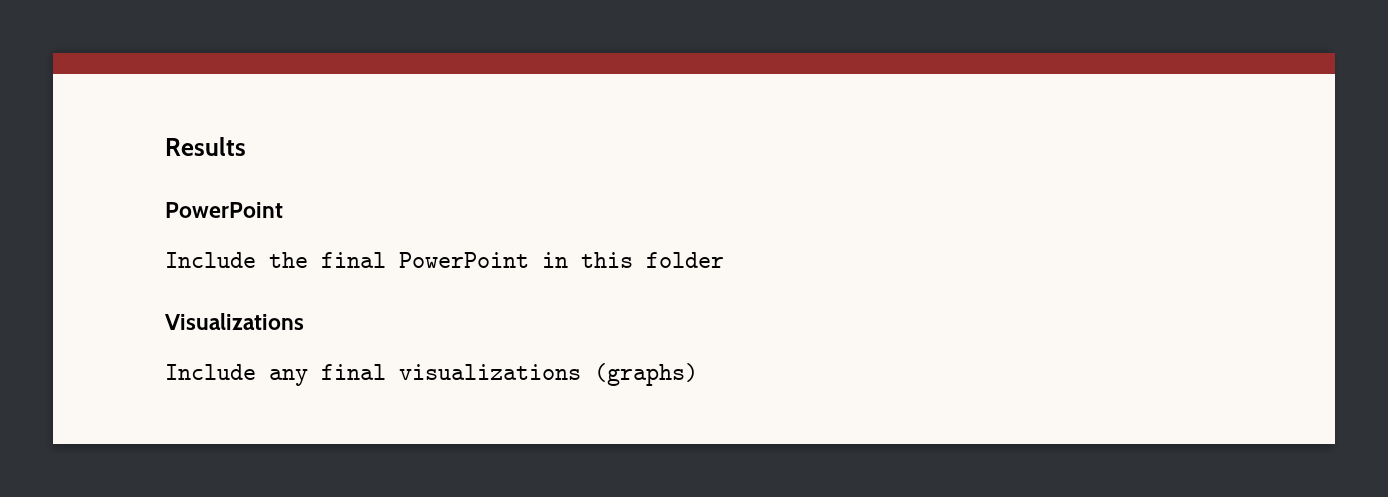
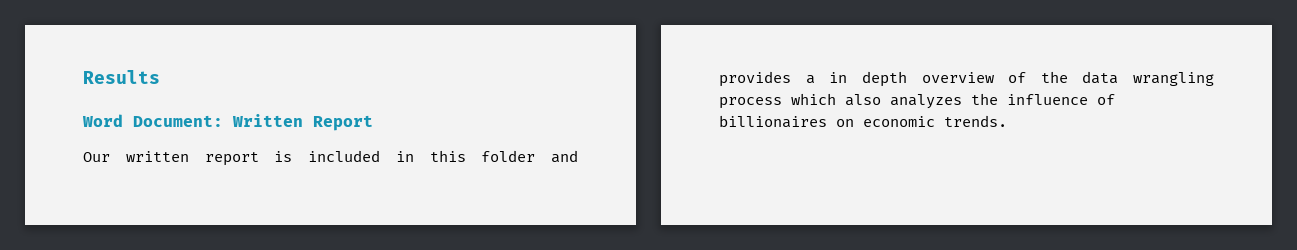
[165,202,283,218] [165,252,724,268] [165,313,304,330] [165,363,698,386] PowerPoint // Include the final PowerPoint in this folder // Visualizations // Include any final visualizations (graphs) -> [82,114,373,131] [83,150,578,166] [719,71,1214,87] [719,93,1115,109] [719,115,1007,128] Word Document: Written Report // Our written report is included in this folder and provides a in depth overview of the data wrangling process which also analyzes the influence of billionaires on economic trends.

